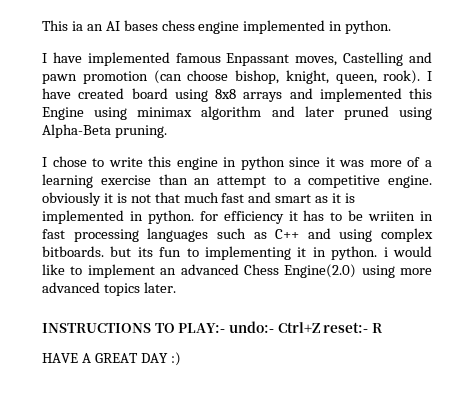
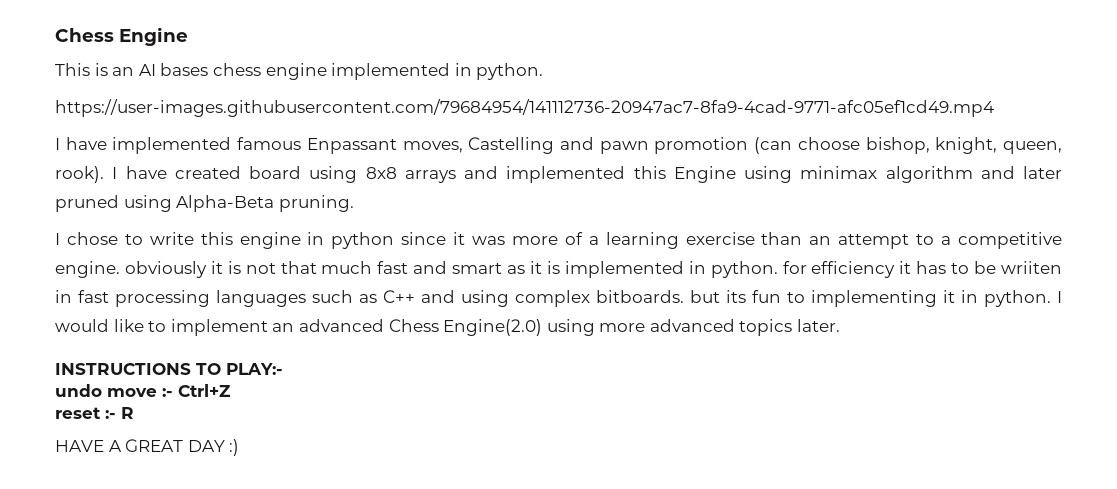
[42,20,83,31] This ia -> [55,27,188,46] [55,63,108,76] Chess Engine // This is
(392, 27) none -> [55,99,994,117] // https://user-images.githubusercontent.com/79684954/141112736-20947ac7-8fa9-4cad-9771-afc05ef1cd49.mp4
[383,247,388,257] i -> [1057,291,1062,303] I
[228,321,274,333] undo:- -> [55,384,173,397] // undo move :-
[323,322,369,333] reset:- -> [55,407,116,419] // reset :-

